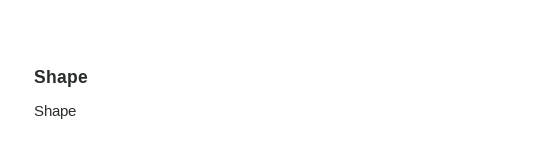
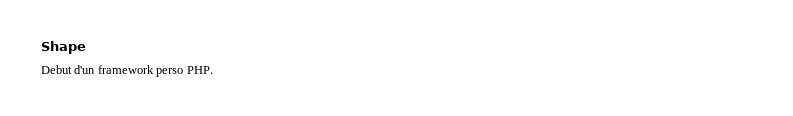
[34,105,76,119] Shape -> [41,65,213,77] Debut d'un framework perso PHP.

